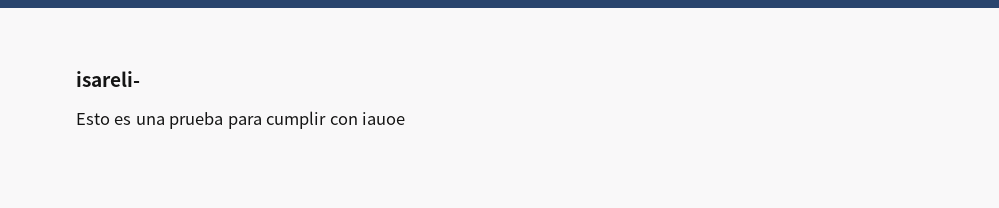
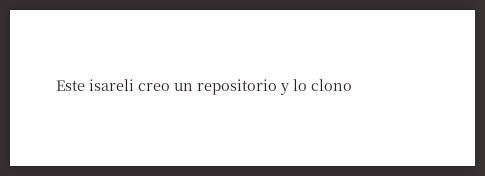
[76,71,140,87] [76,111,406,129] isareli- // Esto es una prueba para cumplir con iauoe -> [56,79,352,95] Este isareli creo un repositorio y lo clono

